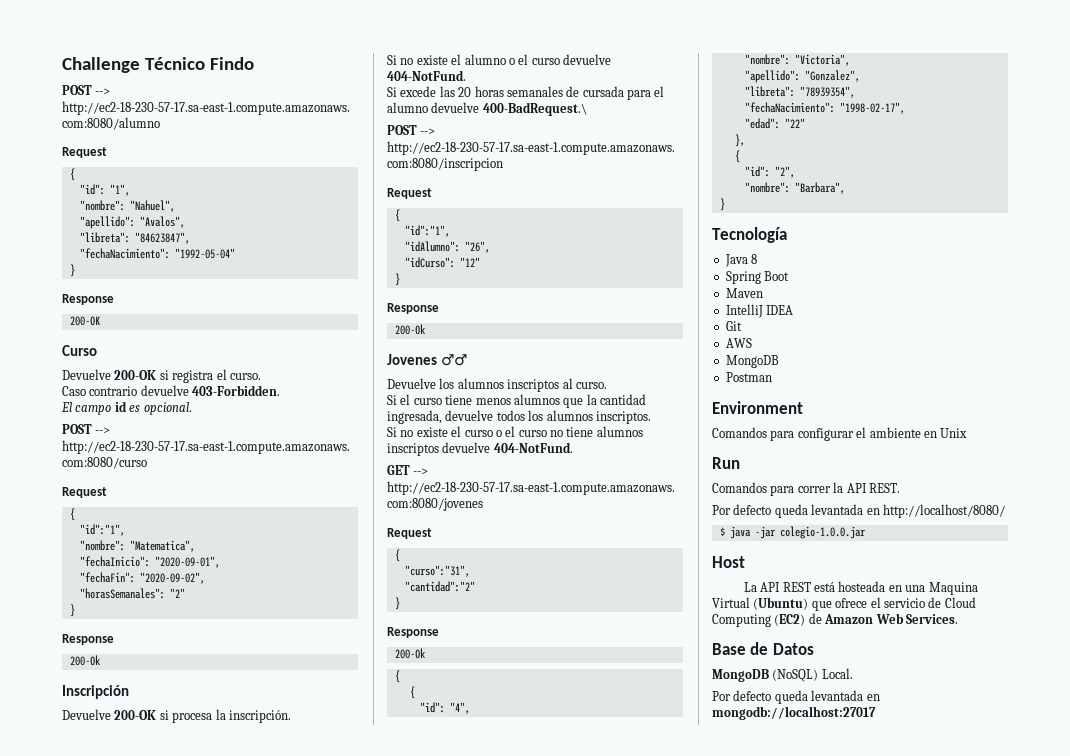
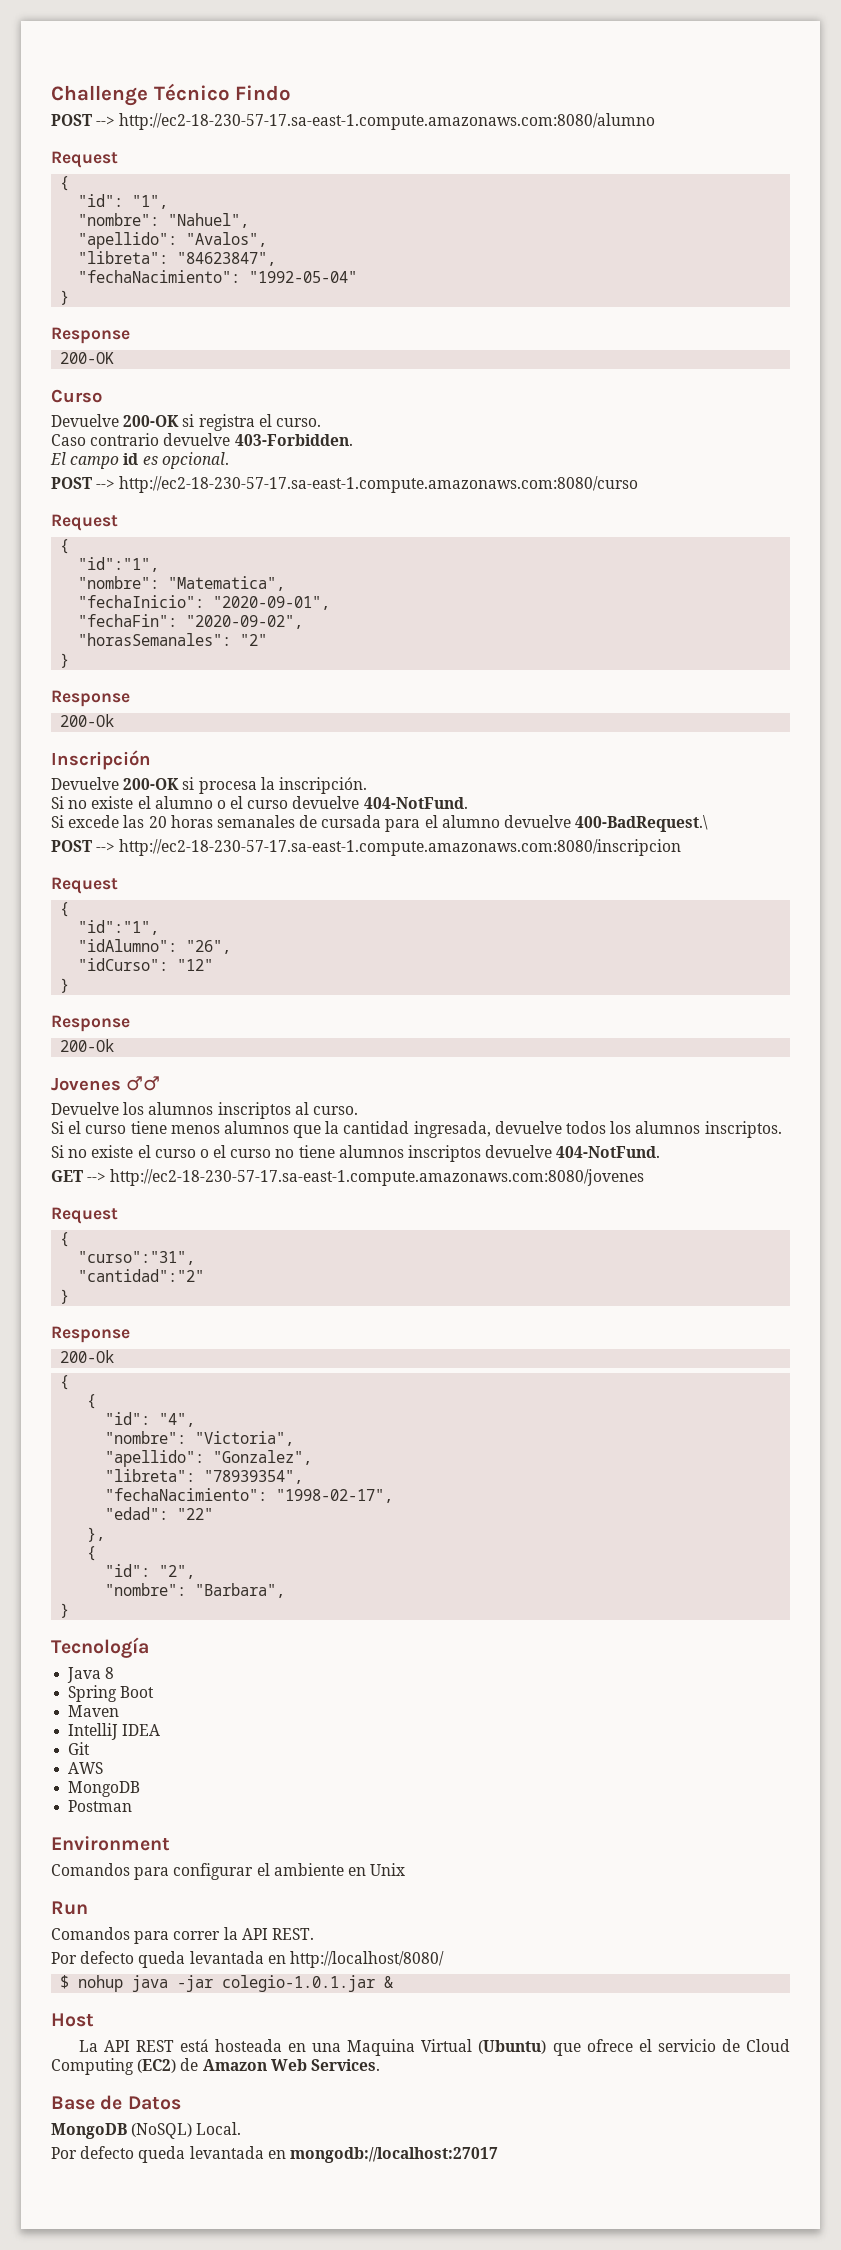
(725, 531) none -> [78,1975,124,1992] nohup
[779,526,866,539] colegio-1.0.0.jar -> [222,1975,394,1992] colegio-1.0.1.jar &

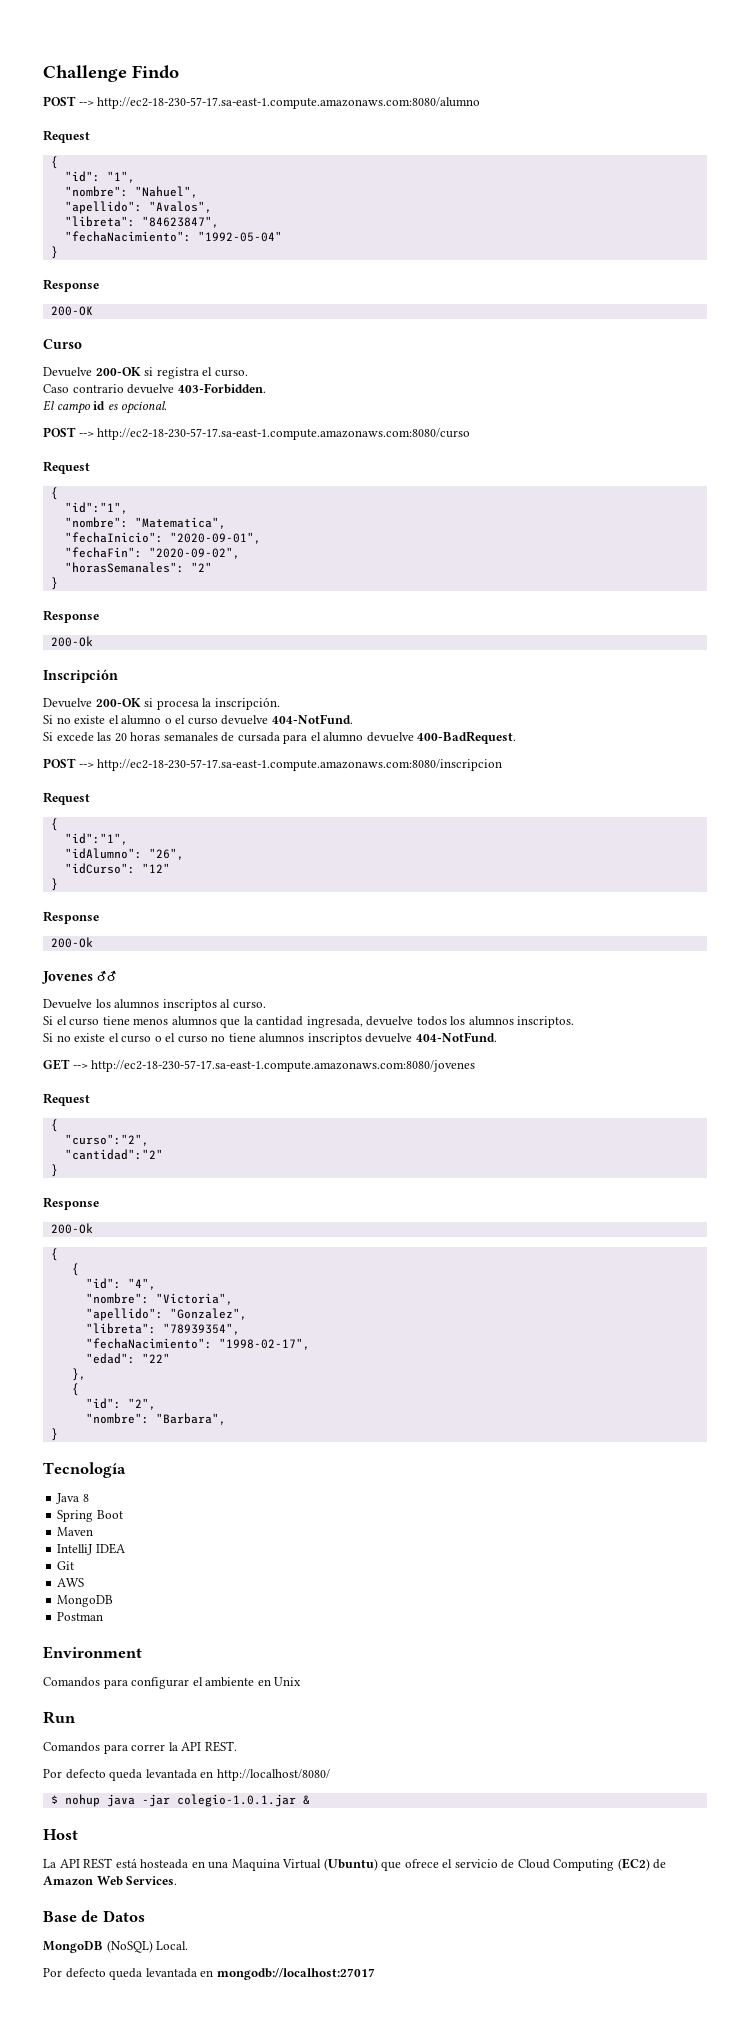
[153,83,230,101] Técnico -> (127, 73) none
[575,815,709,832] 400-BadRequest.\ -> [417,731,517,744] 400-BadRequest.
[78,1251,196,1265] "curso":"31", -> [64,1134,149,1146] "curso":"2",

